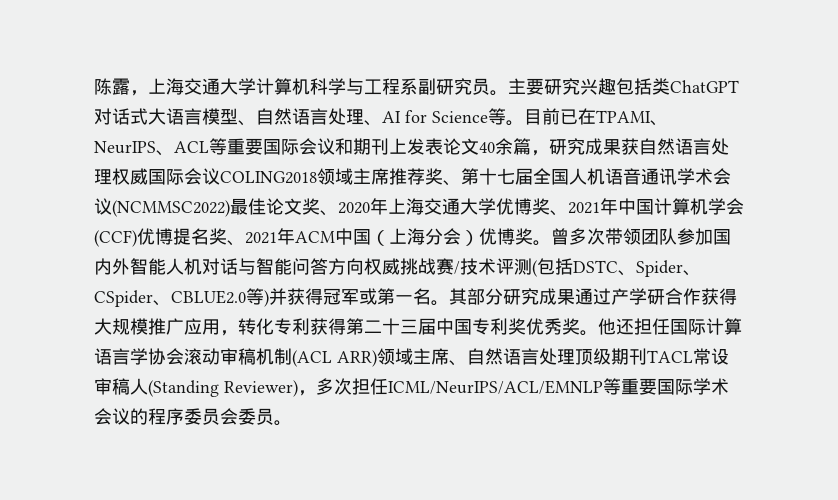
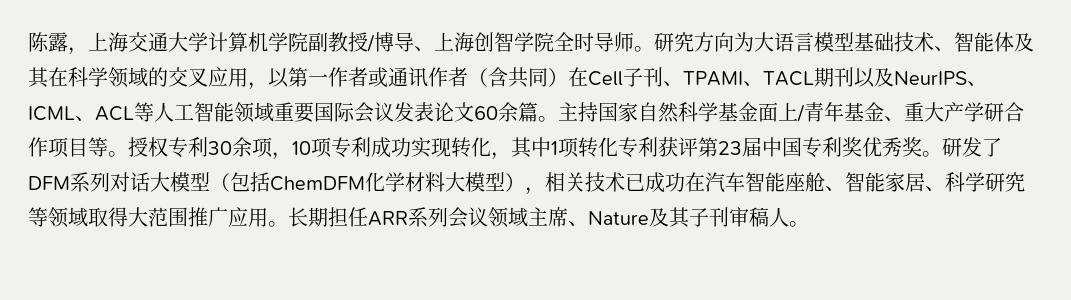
[310,78,739,96] [94,108,668,126] [94,138,729,156] [94,168,731,186] [94,198,744,217] [94,228,731,247] [94,258,701,277] [94,288,737,307] [94,318,418,336] 科学与工程系副研究员。主要研究兴趣包括类ChatGPT对话式大语言模型、自然语言处理、AI for Science等。目前已在TPAMI、NeurIPS、ACL等重要国际会议和期刊上发表论文40余篇，研究成果获自然语言处理权威国际会议COLING2018领域主席推荐奖、第十七届全国人机语音通讯学术会议(NCMMSC2022)最佳论文奖、2020年上海交通大学优博奖、2021年中国计算机学会(CCF)优博提名奖、2021年ACM中国（上海分会）优博奖。曾多次带领团队参加国内外智能人机对话与智能问答方向权威挑战赛/技术评测(包括DSTC、Spider、CSpider、CBLUE2.0等)并获得冠军或第一名。其部分研究成果通过产学研合作获得大规模推广应用，转化专利获得第二十三 -> [268,32,1034,52] [28,67,987,90] [28,102,1024,123] [28,137,742,160] 学院副教授/博导、上海创智学院全时导师。研究方向为大语言模型基础技术、智能体及其在科学领域的交叉应用，以第一作者或通讯作者（含共同）在Cell子刊、TPAMI、TACL期刊以及NeurIPS、ICML、ACL等人工智能领域重要国际会议发表论文60余篇。主持国家自然科学基金面上/青年基金、重大产学研合作项目等。授权专利30余项，10项专利成功实现转化，其中1项转化专利获评第23
[598,318,742,335] [94,348,729,367] [94,378,729,397] [94,408,274,425] 他还担任国际计算语言学协会滚动审稿机制(ACL ARR)领域主席、自然语言处理顶级期刊TACL常设审稿人(Standing Reviewer)，多次担任ICML/NeurIPS/ACL/EMNLP等重要国际学术会议的程序委员会委员 -> [942,137,1002,157] [28,172,1025,195] [28,207,789,228] 研发了DFM系列对话大模型（包括ChemDFM化学材料大模型），相关技术已成功在汽车智能座舱、智能家居、科学研究等领域取得大范围推广应用。长期担任ARR系列会议领域主席、Nature及其子刊审稿人

